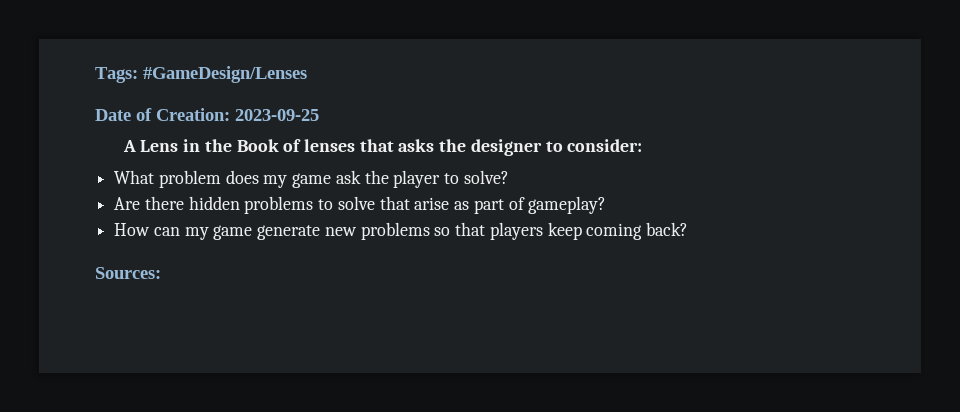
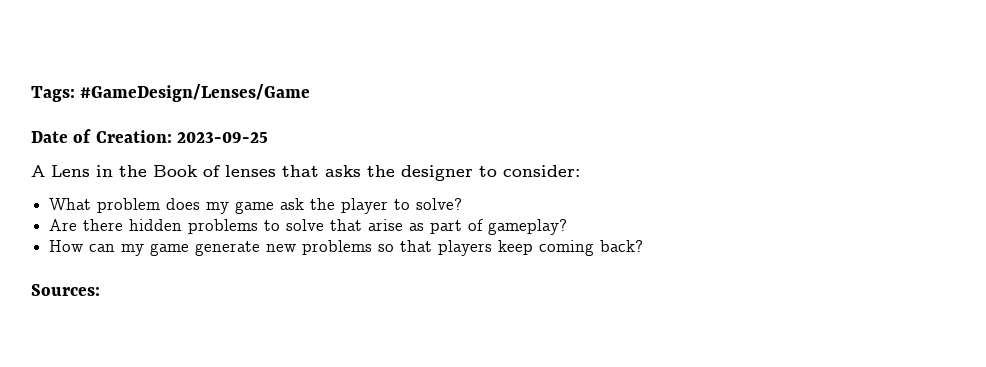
[143,66,307,83] #GameDesign/Lenses -> [80,84,311,102] #GameDesign/Lenses/Game

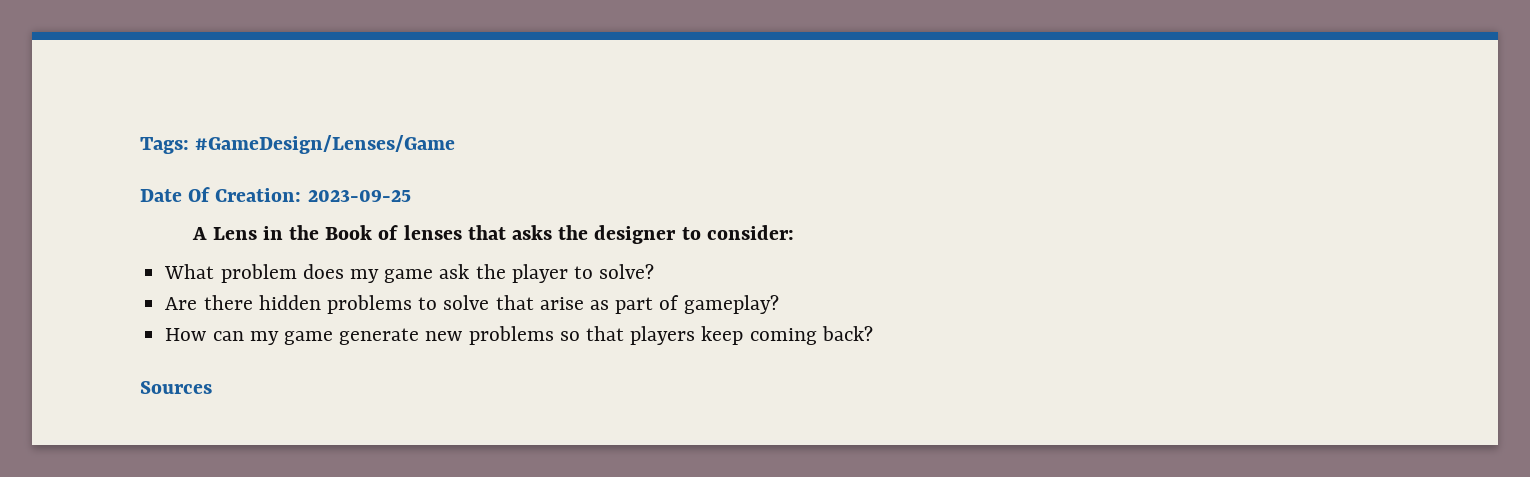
[73,129,92,143] of -> [188,187,211,202] Of
[31,284,100,296] Sources: -> [140,381,212,394] Sources

